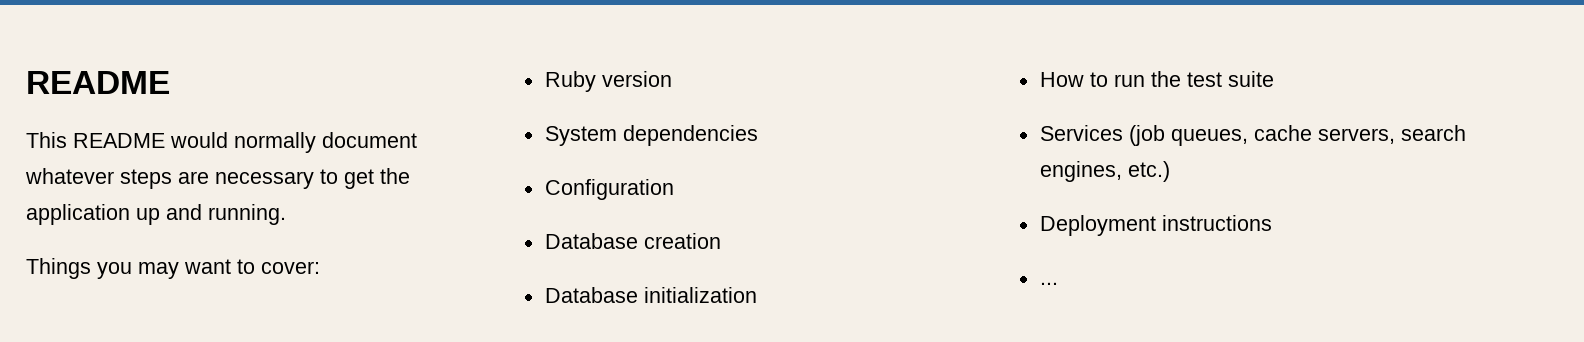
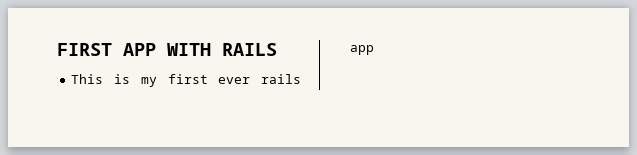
[26,71,170,94] [26,132,417,153] [25,168,410,189] [26,204,286,225] [26,258,320,279] [544,71,672,92] [544,125,758,146] [544,179,674,200] [544,233,721,249] [544,287,757,303] [1039,71,1274,87] [1039,125,1466,146] [1039,161,1170,182] [1039,215,1272,236] [1039,282,1058,285] README // This README would normally document whatever steps are necessary to get the application up and running. // Things you may want to cover: // Ruby version // System dependencies // Configuration // Database creation // Database initialization // How to run the test suite // Services (job queues, cache servers, search engines, etc.) // Deployment instructions // ... -> [57,43,277,56] [71,74,301,87] [350,45,375,55] FIRST APP WITH RAILS // This is my first ever rails app

